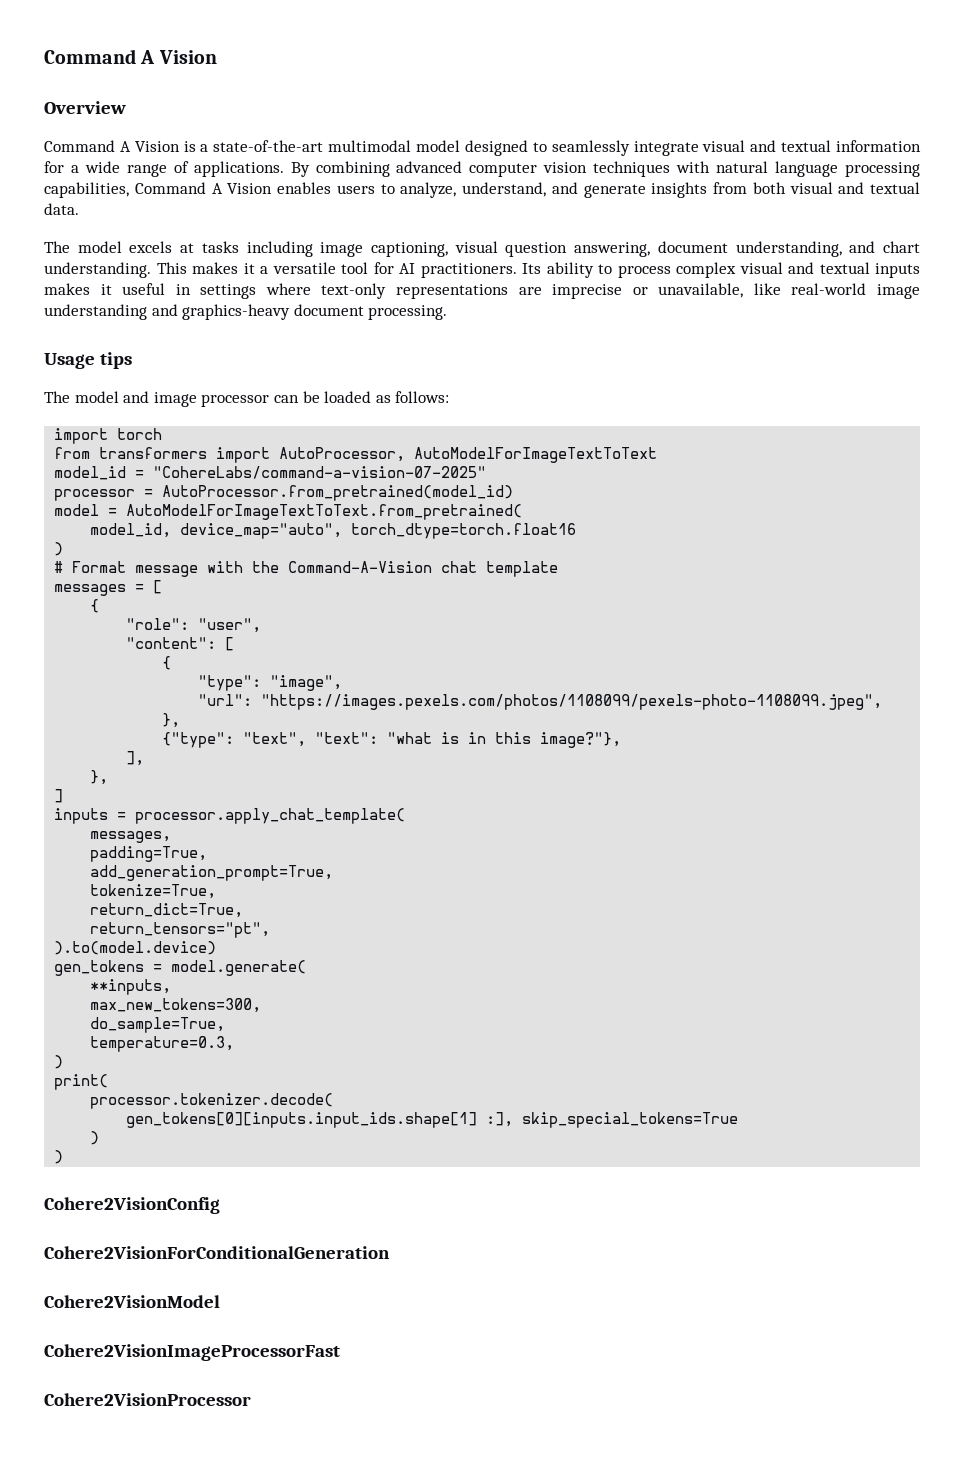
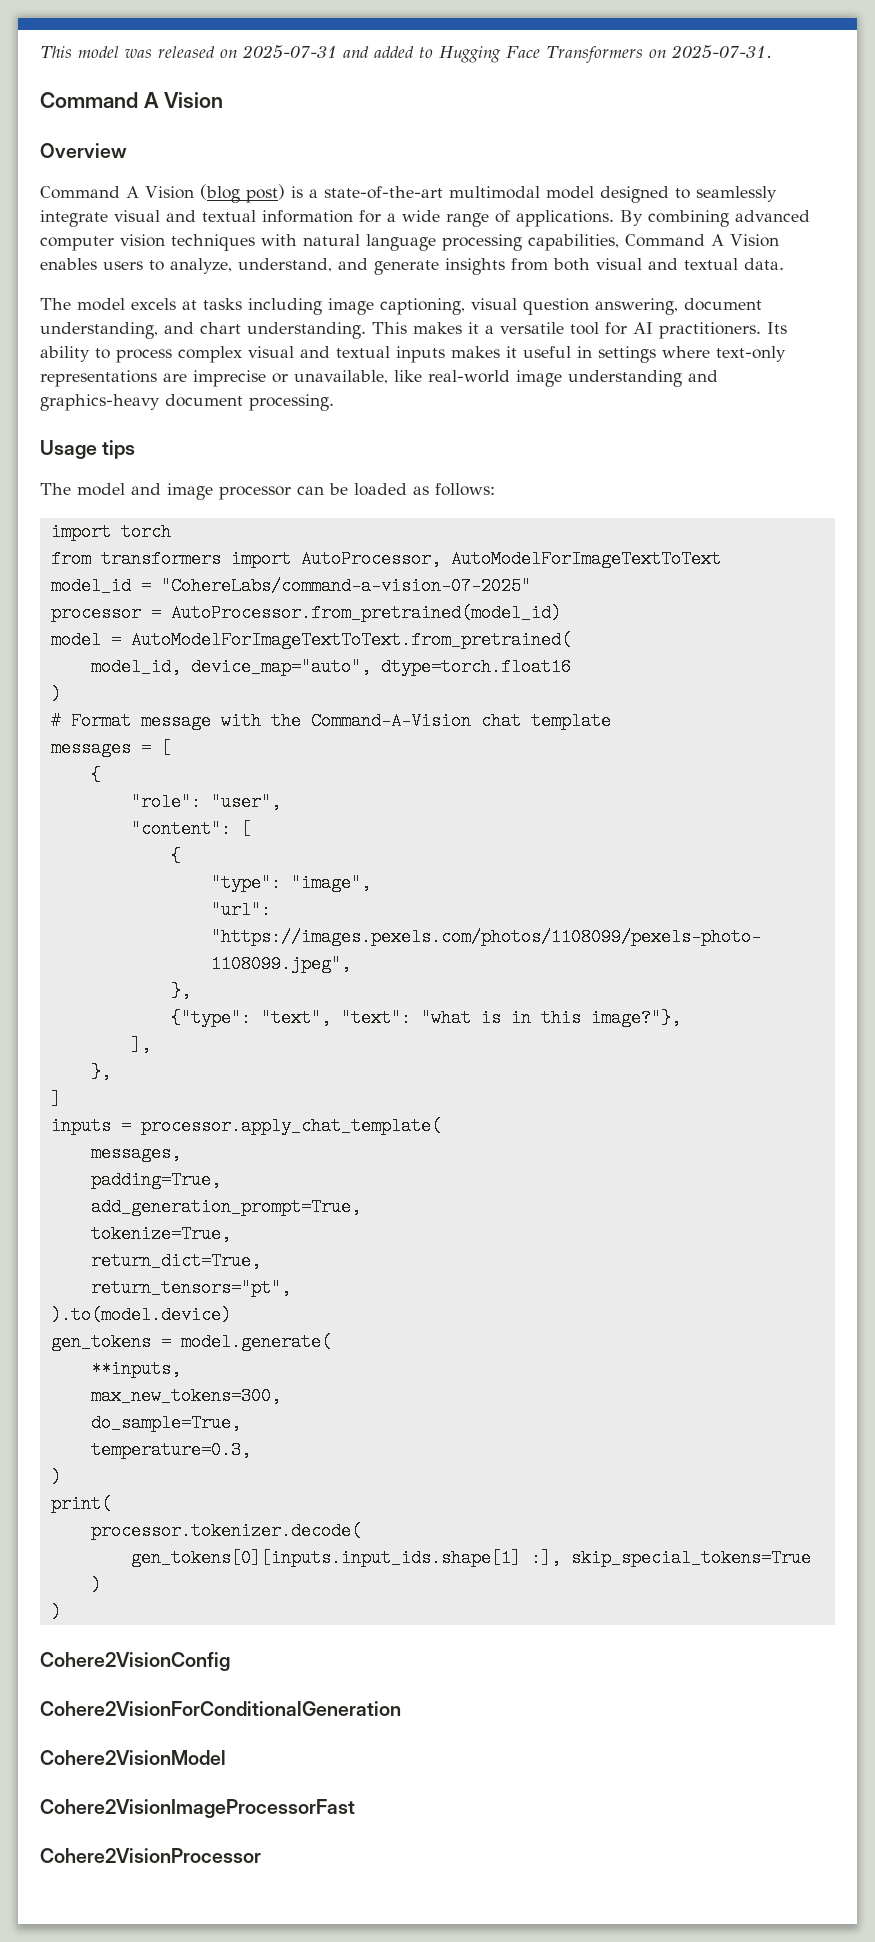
(44, 56) none -> [40,45,772,63] This model was released on 2025-07-31 and added to Hugging Face Transformers on 2025-07-31. //
(180, 146) none -> [199,184,285,203] (blog post)
[351,523,577,539] torch_dtype=torch.float16 -> [380,658,571,676] dtype=torch.float16

